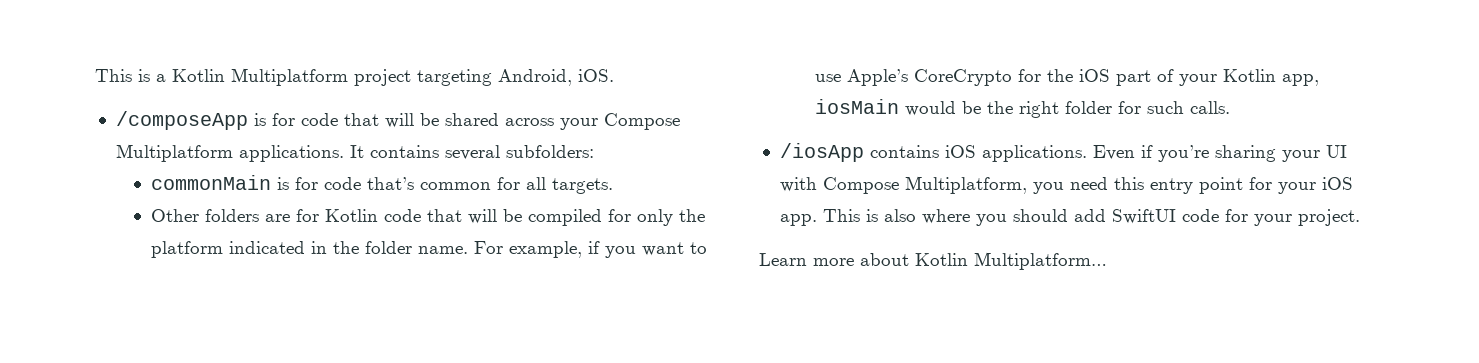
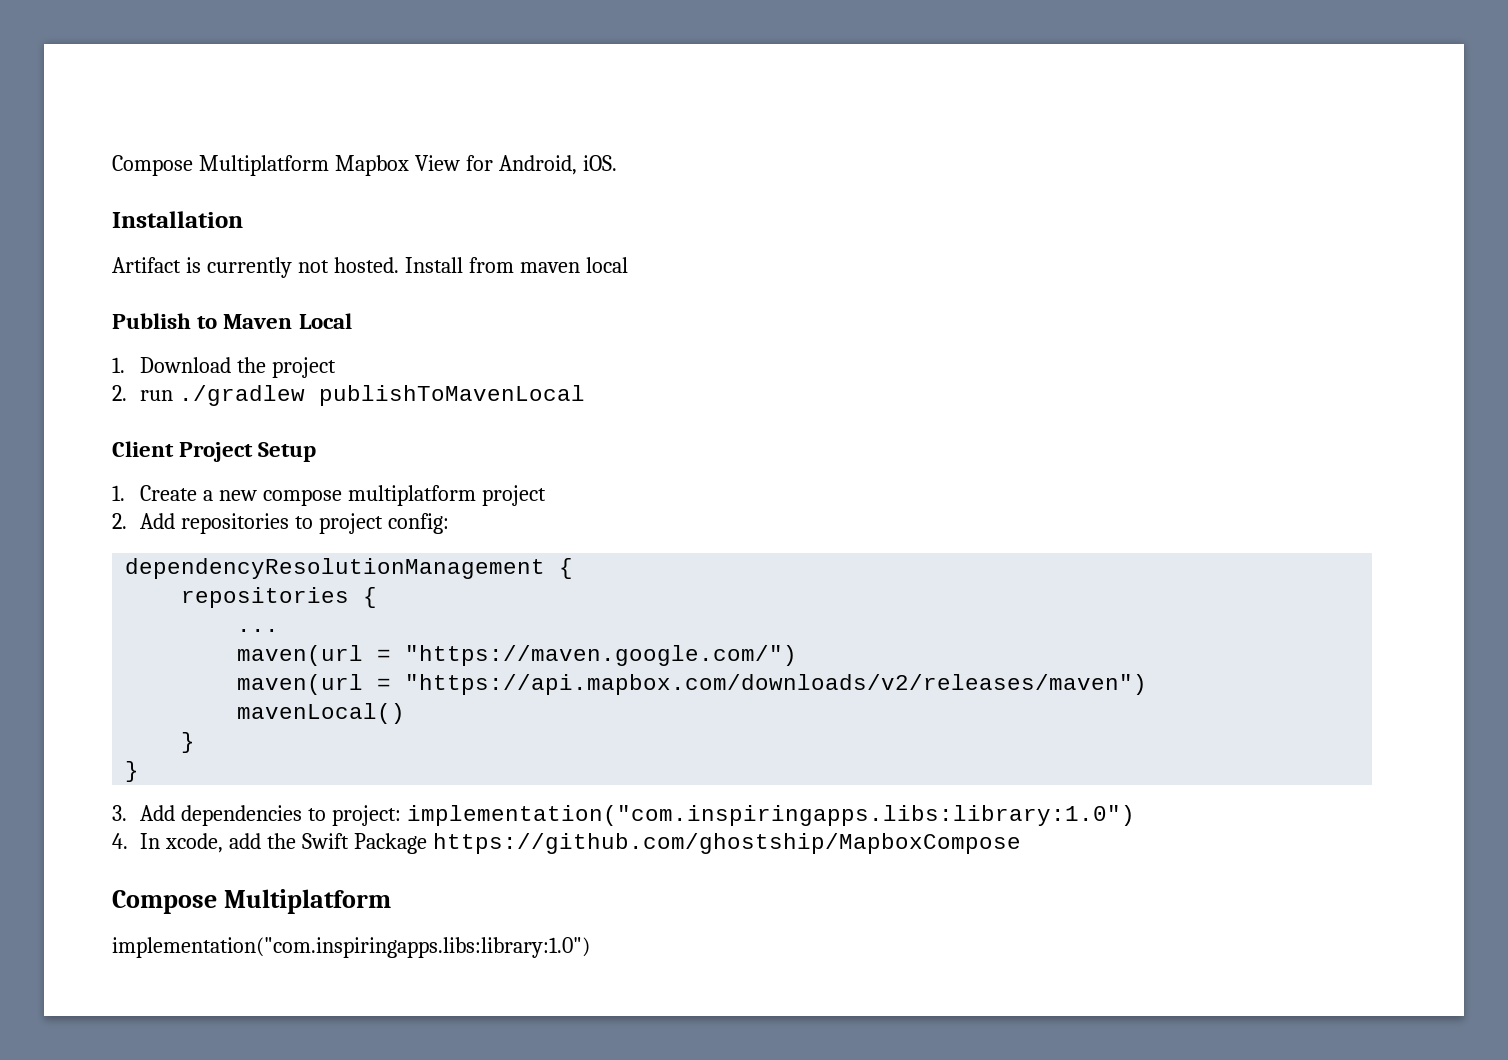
[95,68,614,86] [115,111,680,130] [115,144,594,162] [151,175,614,194] [151,209,706,226] [151,241,708,258] [815,69,1320,86] [815,99,1231,118] [779,143,1347,162] [779,176,1353,194] [779,209,1360,226] [759,252,1107,270] This is a Kotlin Multiplatform project targeting Android, iOS. // /composeApp is for code that will be shared across your Compose Multiplatform applications. It contains several subfolders: // commonMain is for code that’s common for all targets. // Other folders are for Kotlin code that will be compiled for only the platform indicated in the folder name. For example, if you want to use Apple’s CoreCrypto for the iOS part of your Kotlin app, iosMain would be the right folder for such calls. // /iosApp contains iOS applications. Even if you’re sharing your UI with Compose Multiplatform, you need this entry point for your iOS app. This is also where you should add SwiftUI code for your project. // Learn more about Kotlin Multiplatform… -> [112,155,617,176] [112,211,243,228] [112,257,628,278] [112,313,352,329] [112,357,337,378] [112,385,586,406] [112,441,317,462] [112,485,547,506] [112,513,450,534] [125,558,574,579] [181,587,378,608] [237,629,280,632] [237,645,798,666] [237,674,1148,695] [237,703,406,724] [181,732,196,753] [125,761,140,782] [112,805,1136,826] [112,833,1021,854] [112,889,391,914] [112,937,590,958] Compose Multiplatform Mapbox View for Android, iOS. // Installation // Artifact is currently not hosted. Install from maven local // Publish to Maven Local // 1. Download the project // 2. run ./gradlew publishToMavenLocal // Client Project Setup // 1. Create a new compose multiplatform project // 2. Add repositories to project config: // dependencyResolutionManagement { // repositories { // ... // maven(url = "https://maven.google.com/") // maven(url = "https://api.mapbox.com/downloads/v2/releases/maven") // mavenLocal() // } // } // 3. Add dependencies to project: implementation("com.inspiringapps.libs:library:1.0") // 4. In xcode, add the Swift Package https://github.com/ghostship/MapboxCompose // Compose Multiplatform // implementation("com.inspiringapps.libs:library:1.0")

